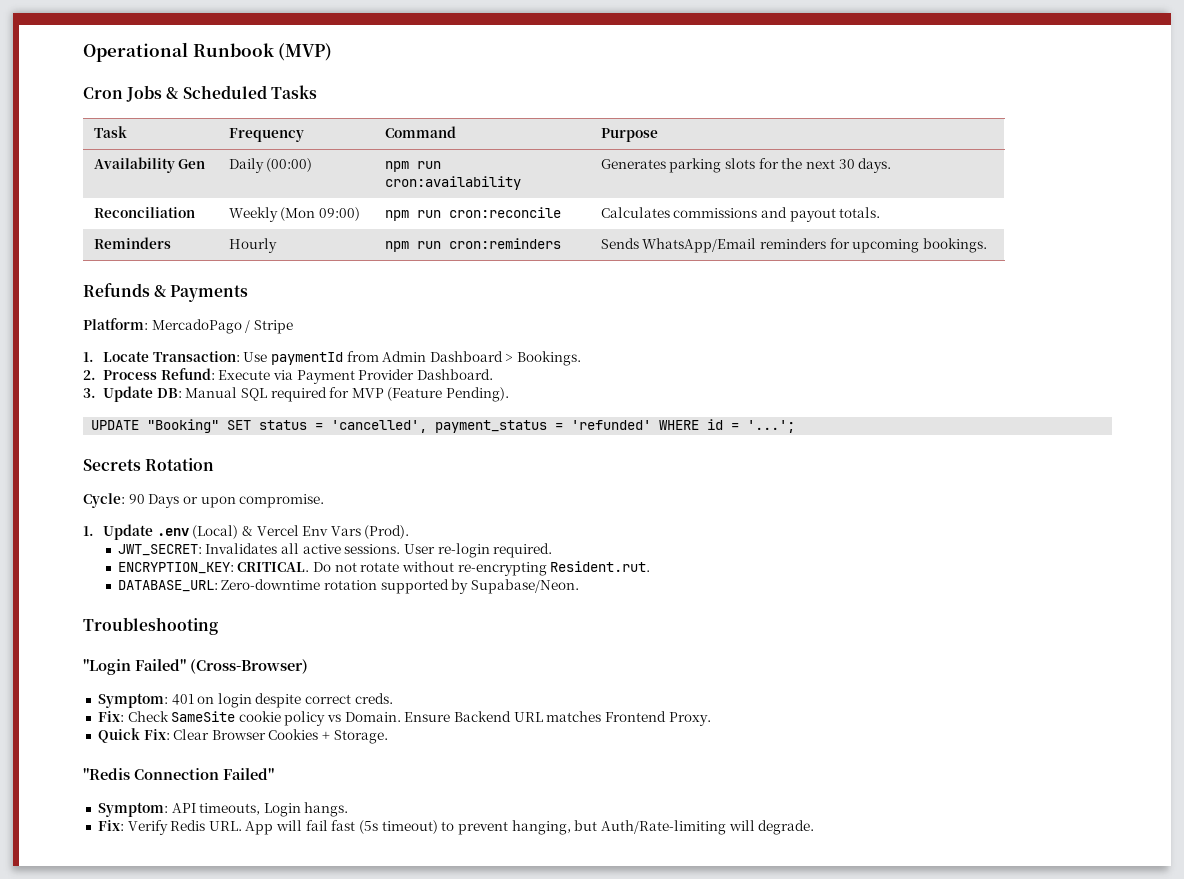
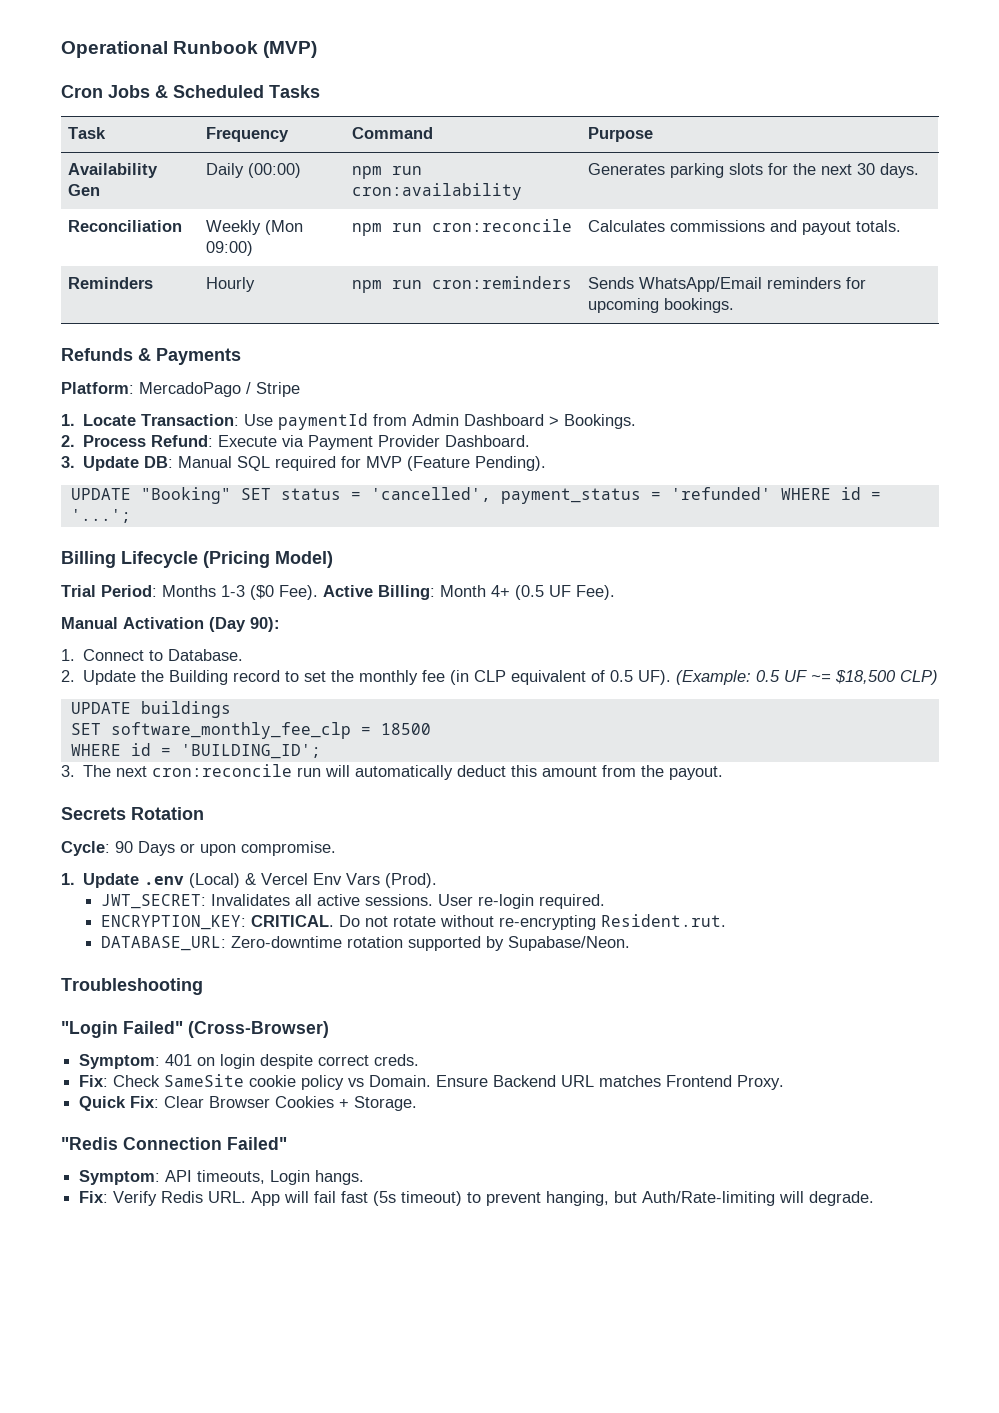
(796, 426) none -> [61,551,333,568] [61,585,615,600] [61,617,280,632] [61,649,244,661] [61,670,939,685] [70,701,231,718] [70,722,431,739] [70,743,321,759] [61,764,724,780] // Billing Lifecycle (Pricing Model) // Trial Period: Months 1-3 ($0 Fee). Active Billing: Month 4+ (0.5 UF Fee). // Manual Activation (Day 90): // 1. Connect to Database. // 2. Update the Building record to set the monthly fee (in CLP equivalent of 0.5 UF). (Example: 0.5 UF ~= $18,500 CLP) // UPDATE buildings // SET software_monthly_fee_clp = 18500 // WHERE id = 'BUILDING_ID'; // 3. The next cron:reconcile run will automatically deduct this amount from the payout.

